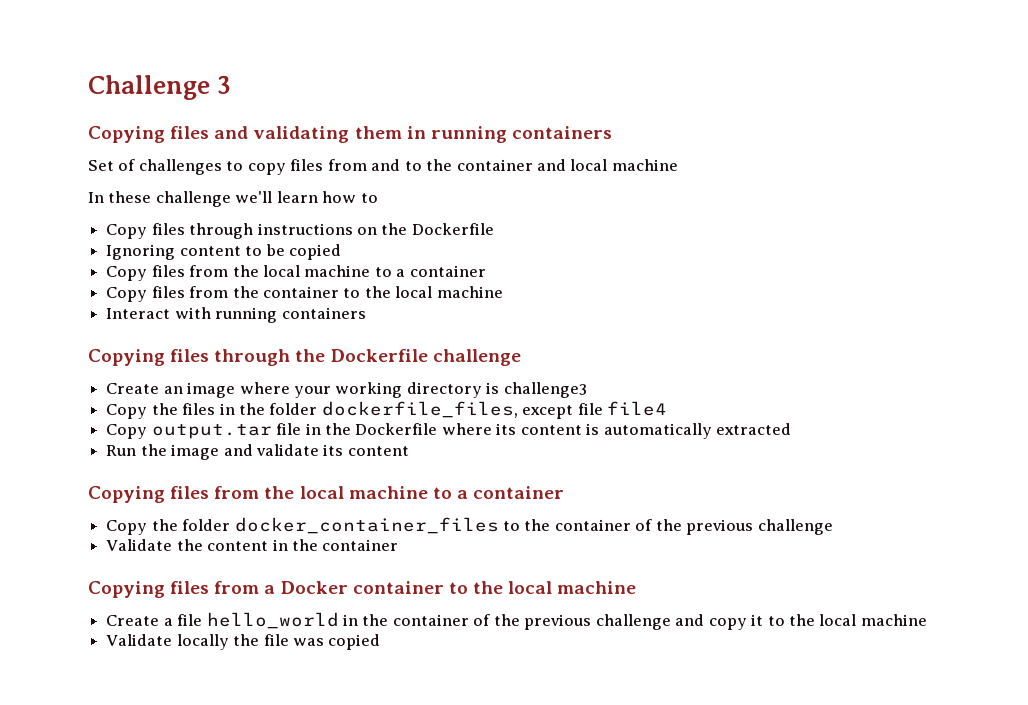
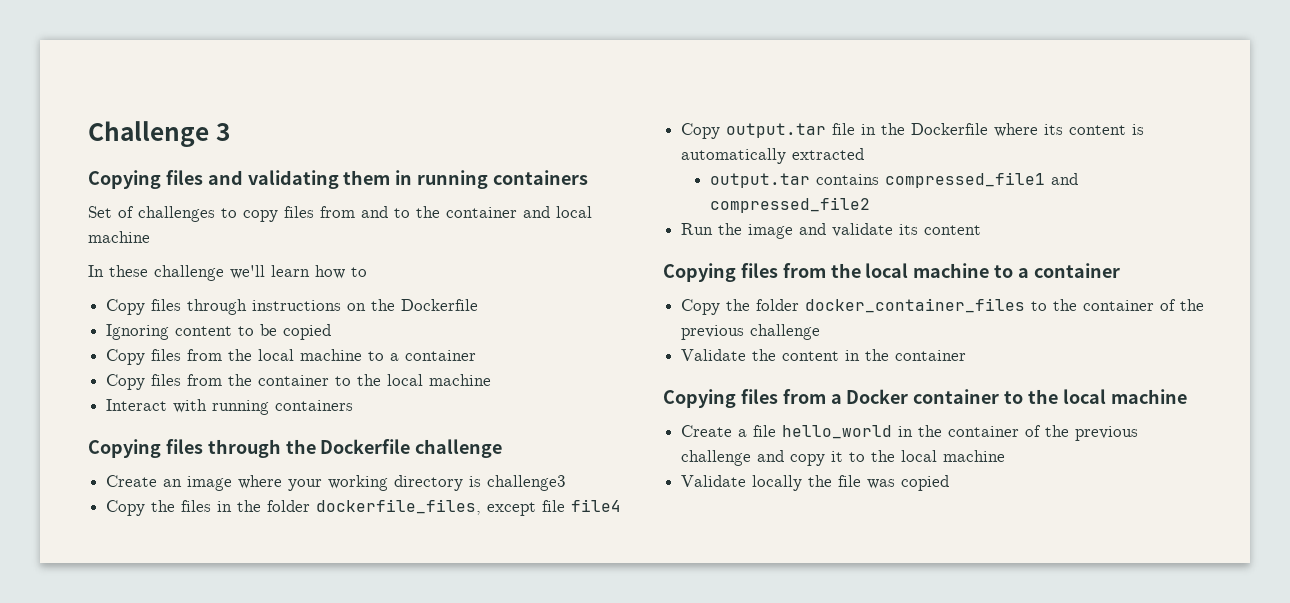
(792, 429) none -> [709,172,1078,188] [709,197,870,213] // output.tar contains compressed_file1 and compressed_file2

